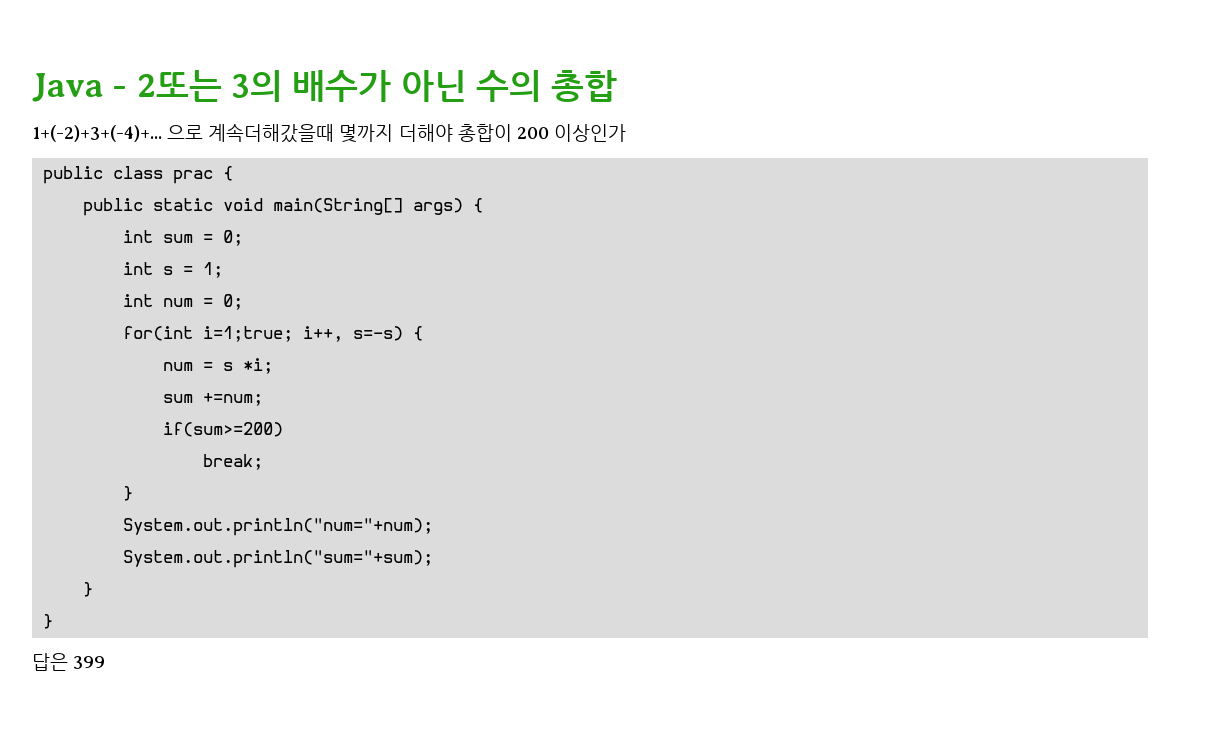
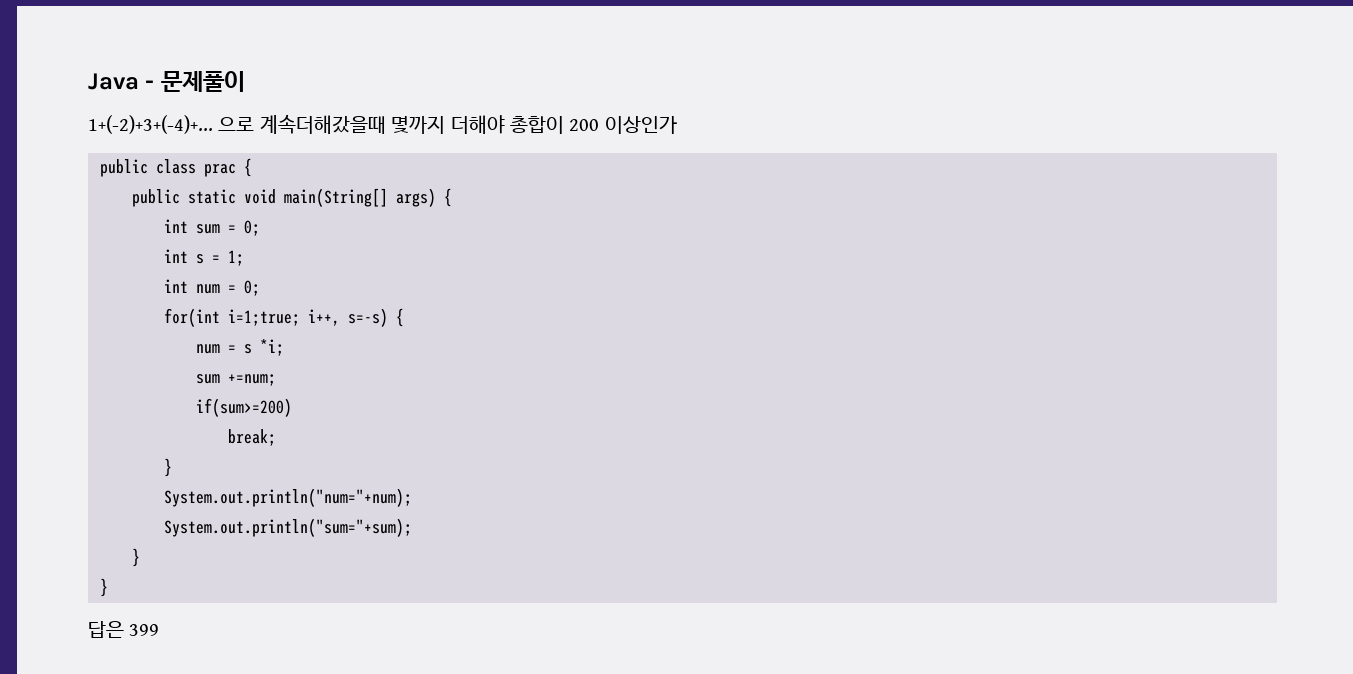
[136,70,618,102] 2또는 3의 배수가 아닌 수의 총합 -> [160,71,245,92] 문제풀이

